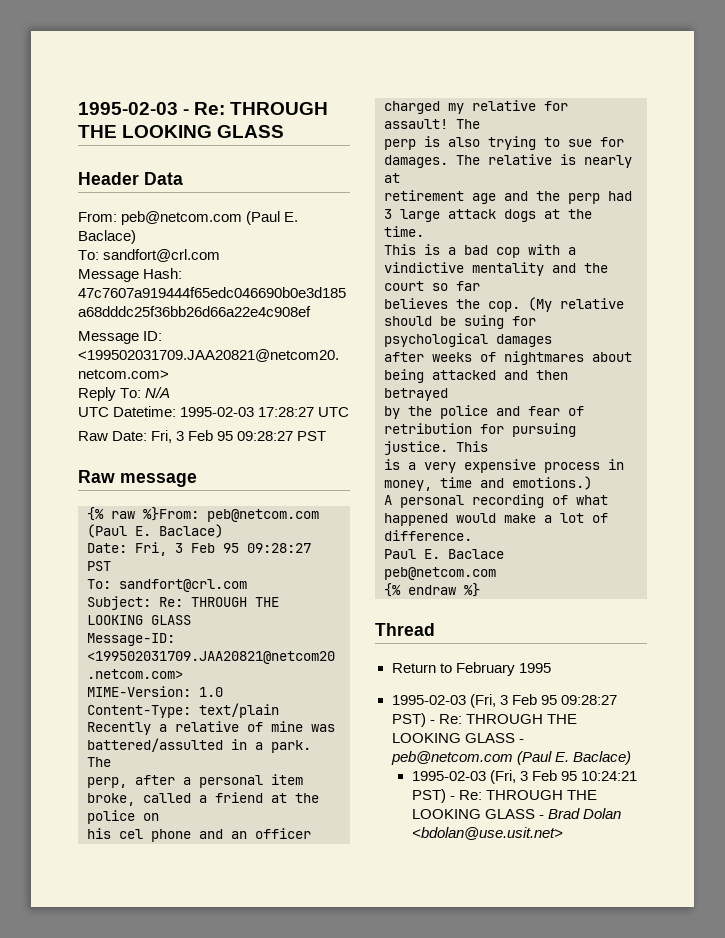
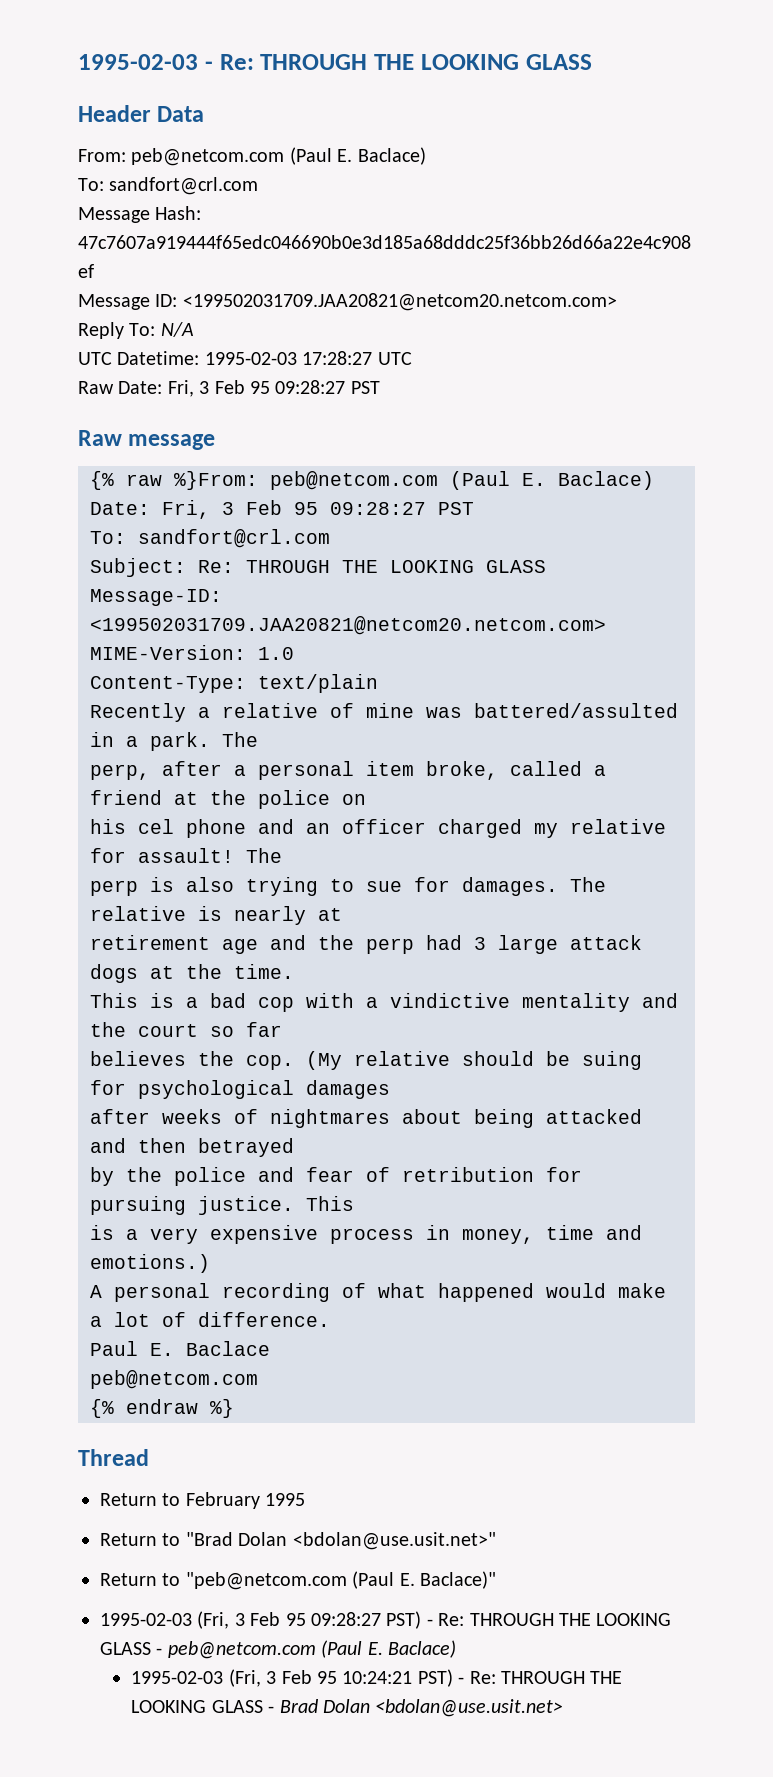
(551, 668) none -> [100,1532,496,1550] [100,1571,496,1590] // Return to "Brad Dolan <bdolan@use.usit.net>" // Return to "peb@netcom.com (Paul E. Baclace)"

